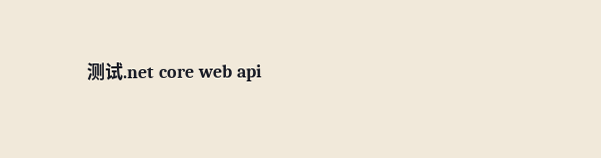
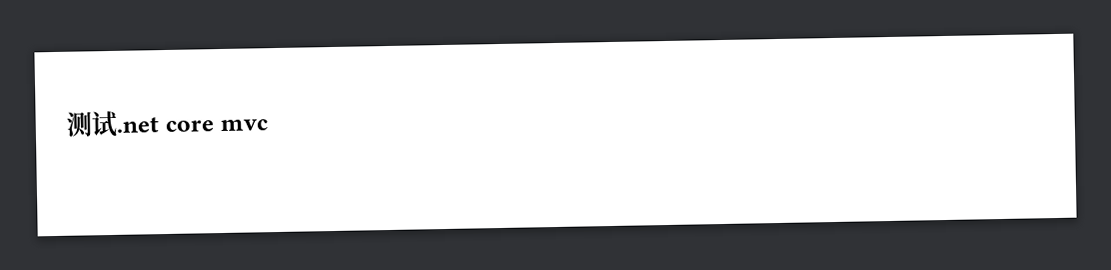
[196,64,263,82] web api -> [219,119,268,132] mvc

